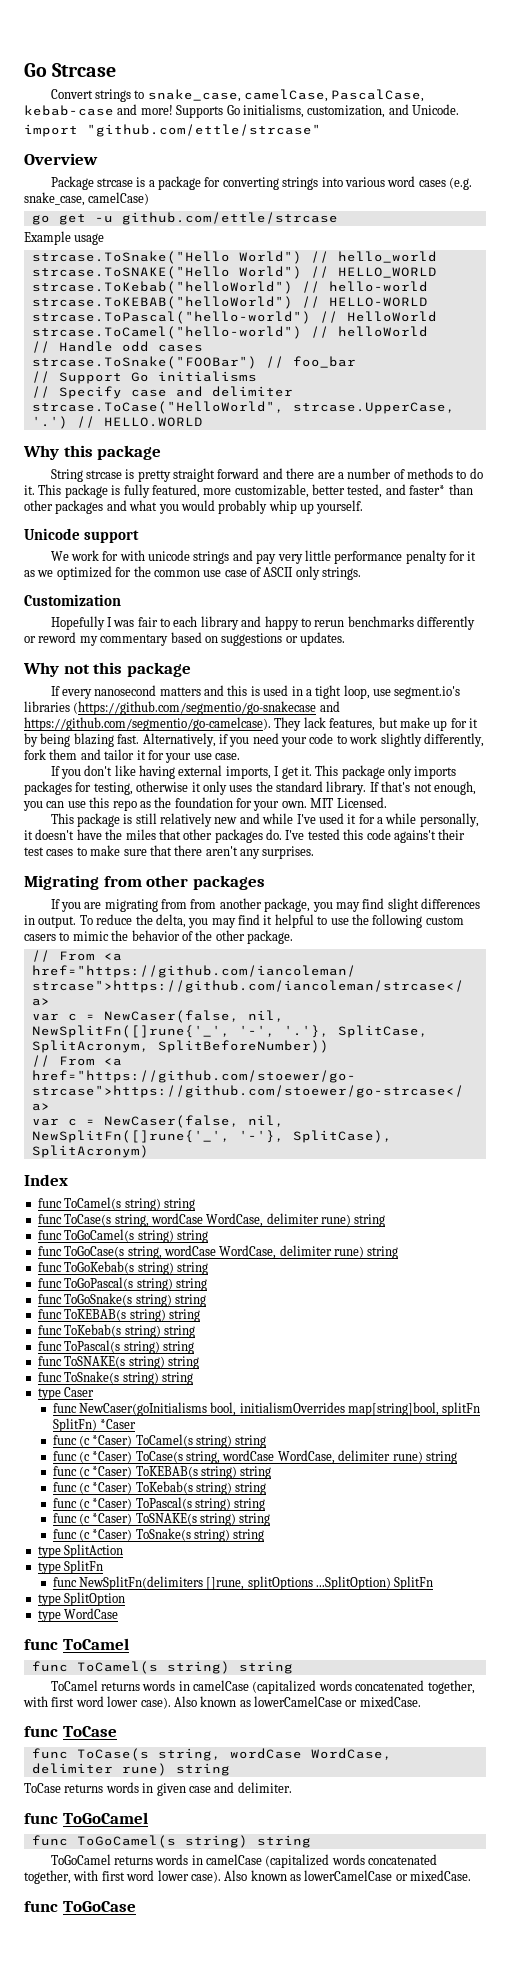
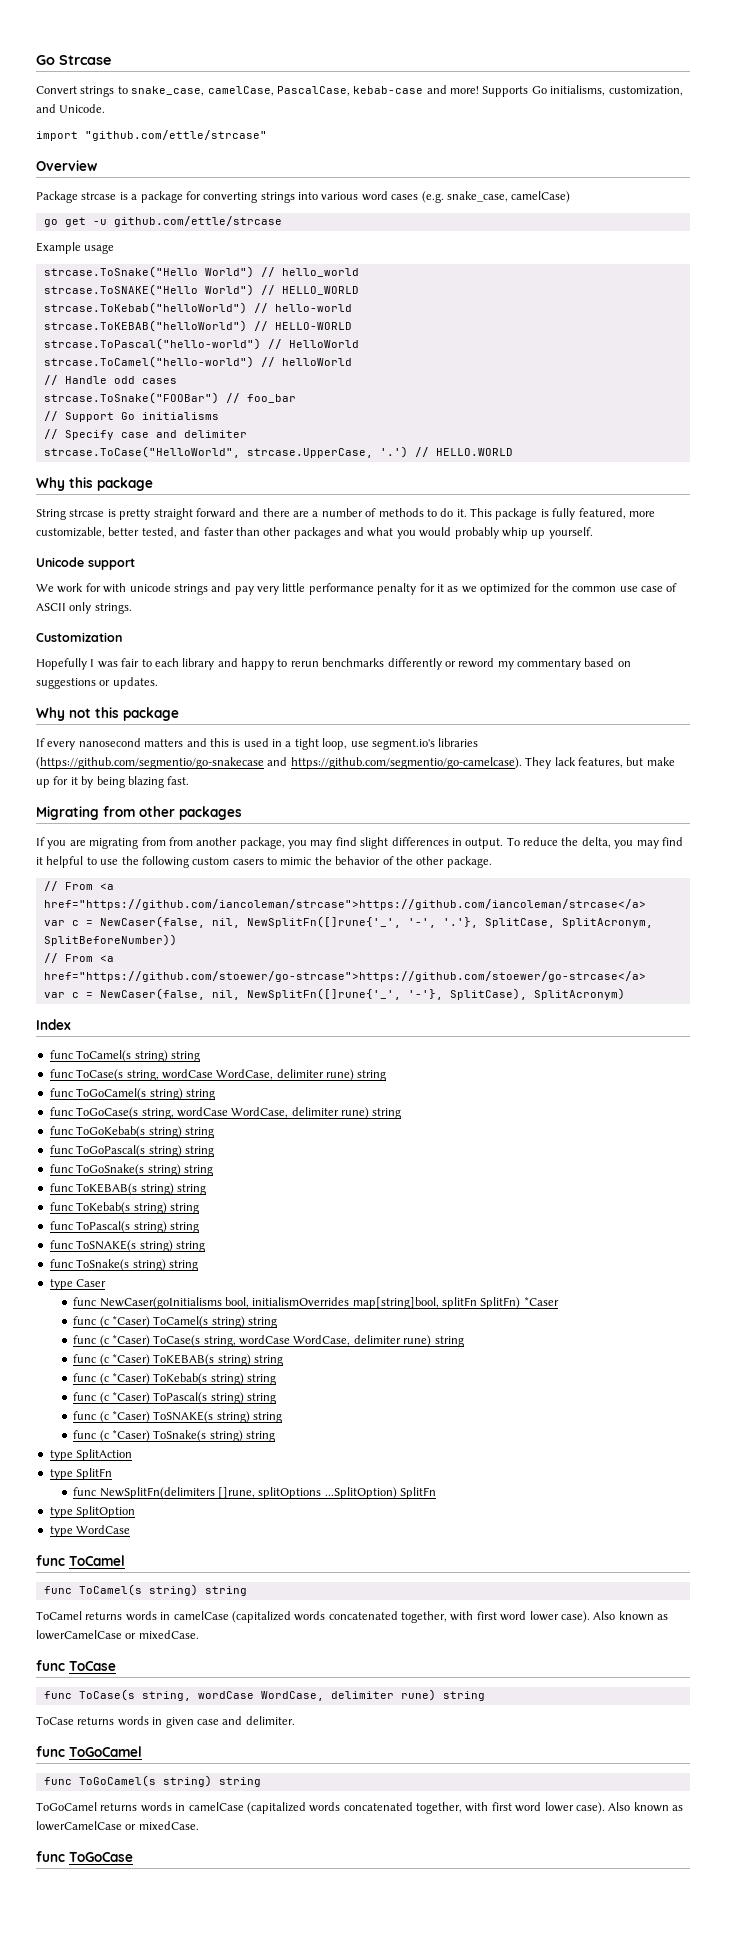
[409,485,446,495] faster* -> [203,527,234,536] faster
[142,733,484,747] [24,749,240,763] [50,765,457,779] [24,781,476,795] [23,797,387,811] [50,813,479,827] [24,829,466,843] [24,845,315,859] Alternatively, if you need your code to work slightly differently, fork them and tailor it for your use case. // If you don't like having external imports, I get it. This package only imports packages for testing, otherwise it only uses the standard library. If that's not enough, you can use this repo as the foundation for your own. MIT Licensed. // This package is still relatively new and while I've used it for a while personally, it doesn't have the miles that other packages do. I've tested this code agains't their test cases to make sure that there aren't any surprises. -> (190, 780) none

